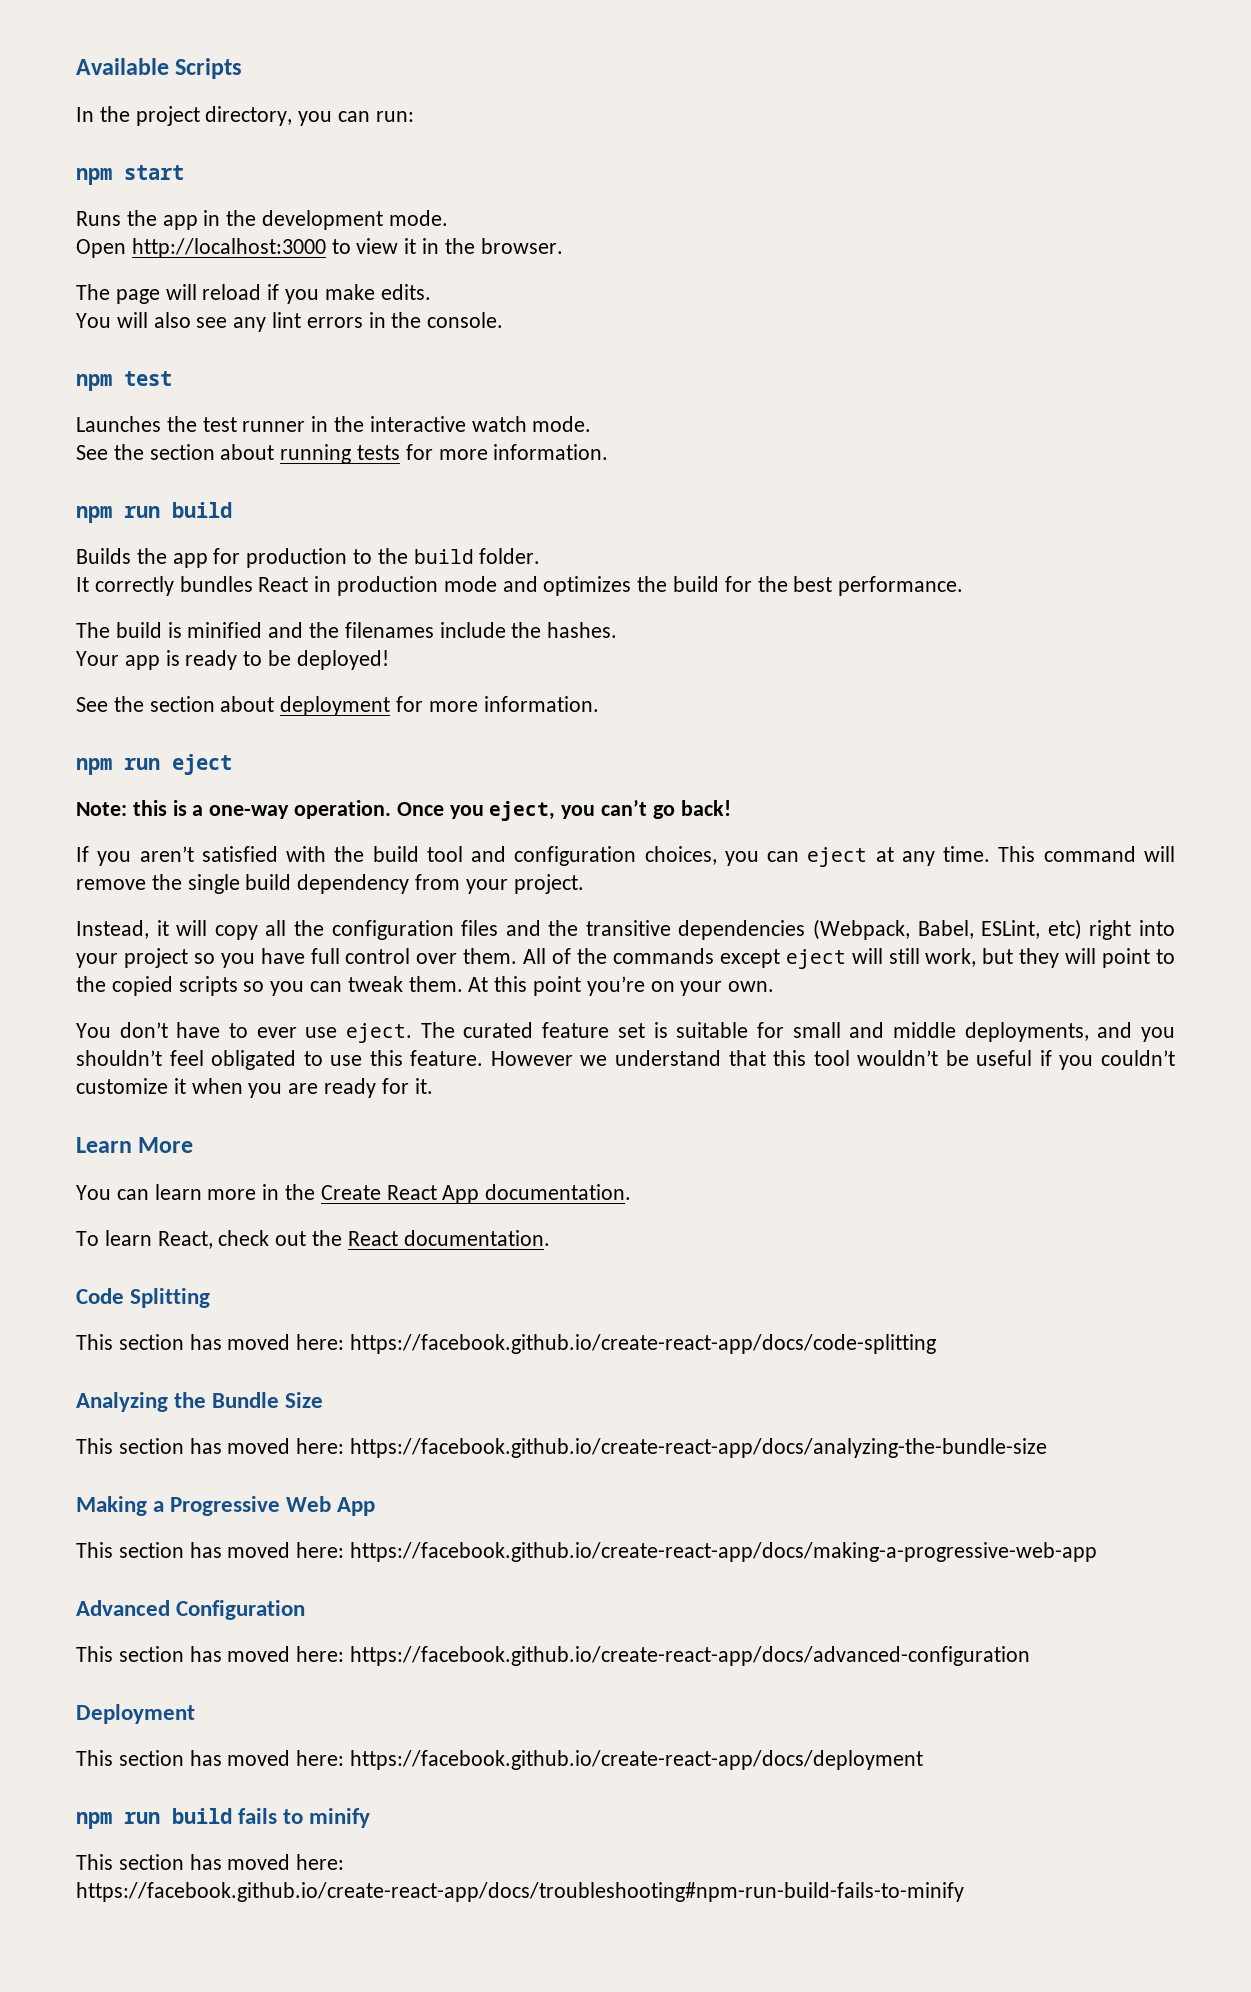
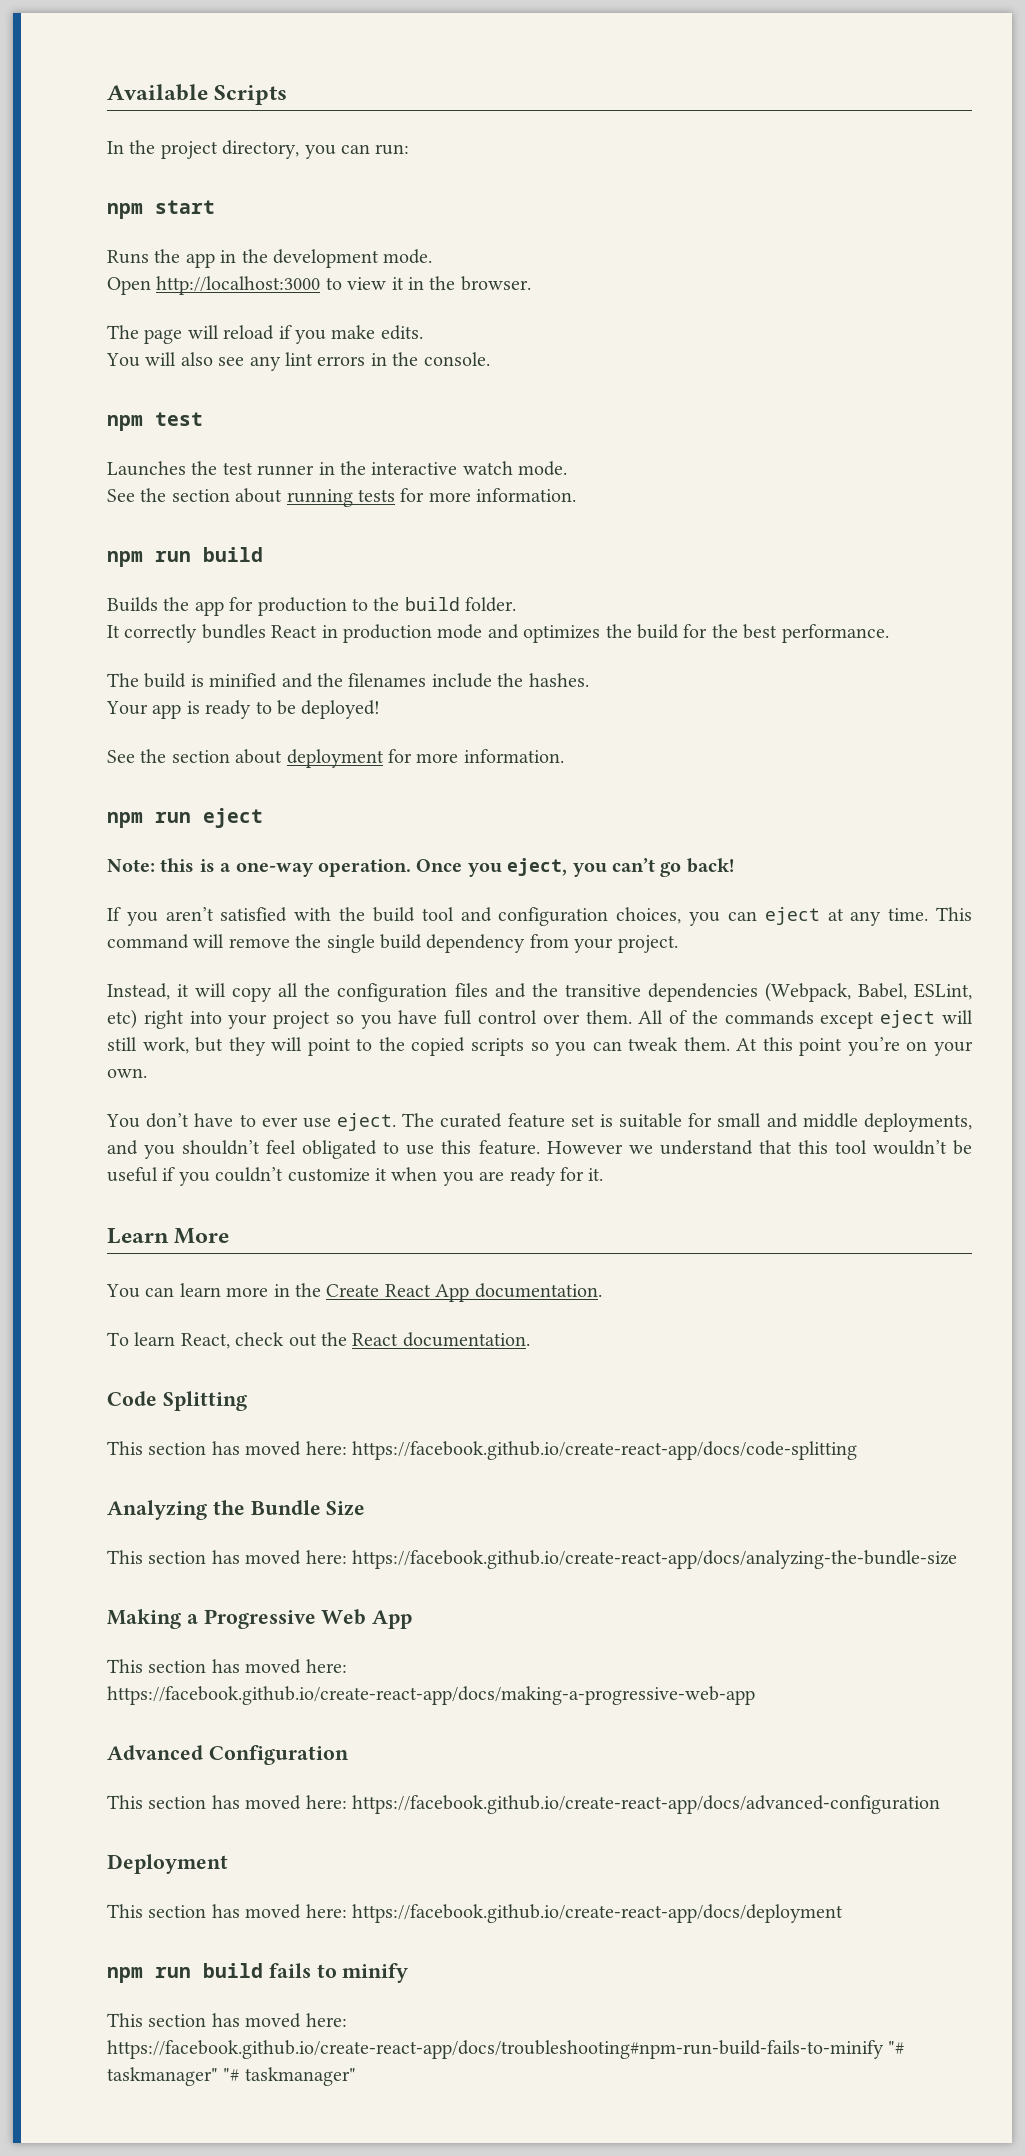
(964, 1892) none -> [888,2041,905,2054] [107,2067,356,2086] "# taskmanager" "# taskmanager"

